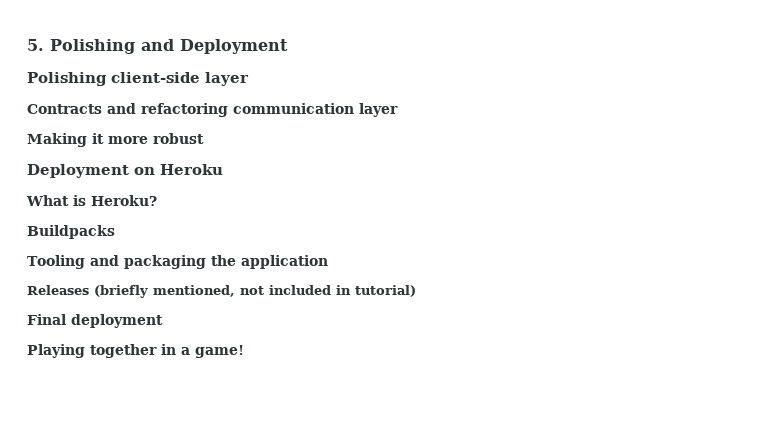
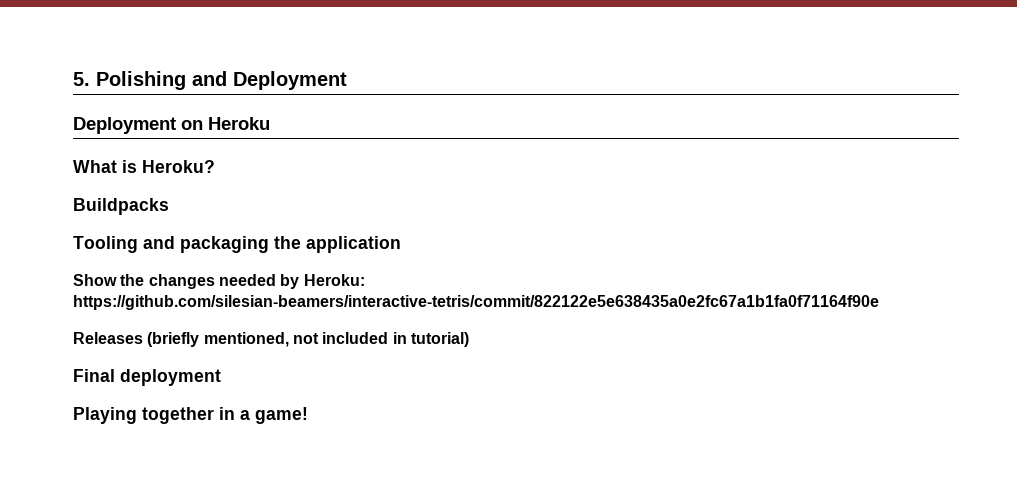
[27,72,249,86] [27,103,398,117] [27,133,204,147] // Polishing client-side layer // Contracts and refactoring communication layer // Making it more robust -> (347, 80) none
(328, 262) none -> [73,274,365,289] [73,295,879,310] // Show the changes needed by Heroku: https://github.com/silesian-beamers/interactive-tetris/commit/822122e5e638435a0e2fc67a1b1fa0f71164f90e

